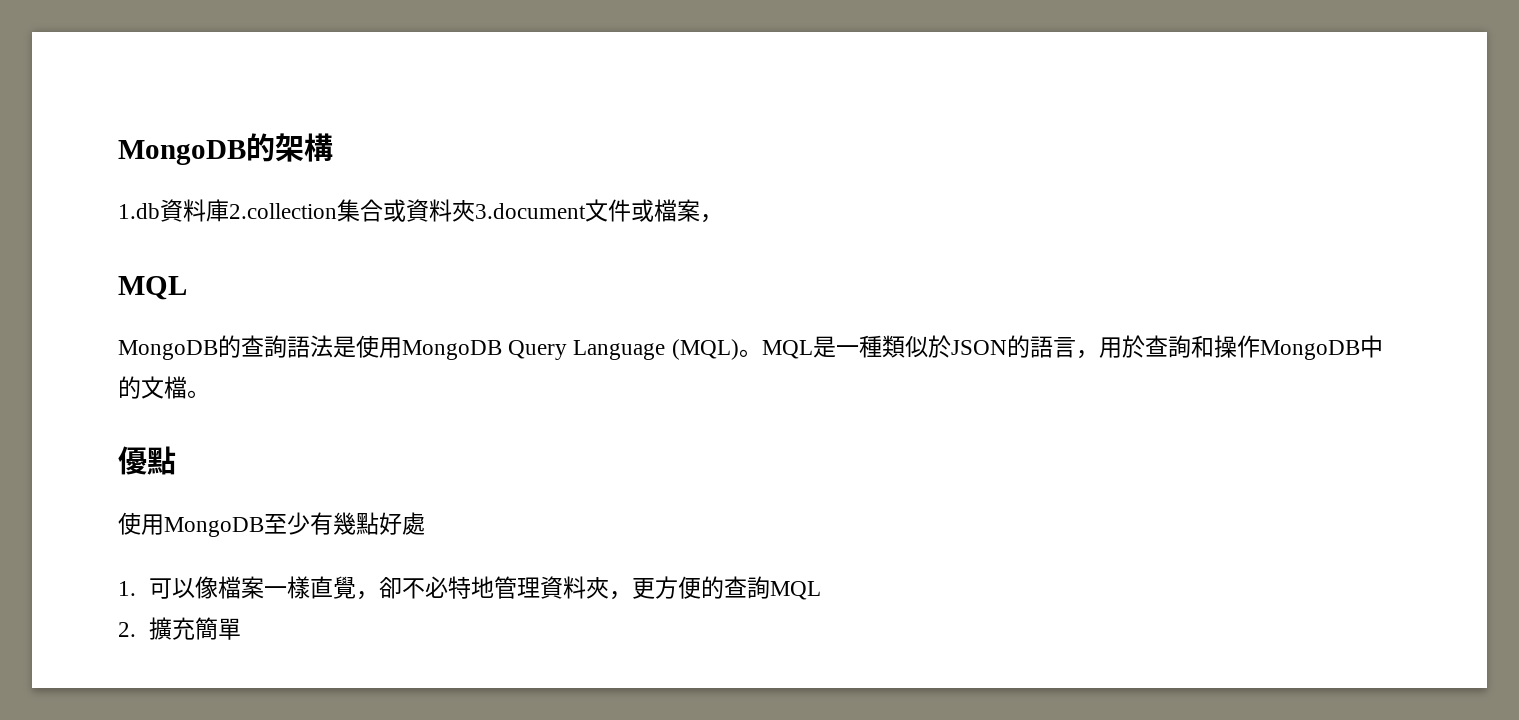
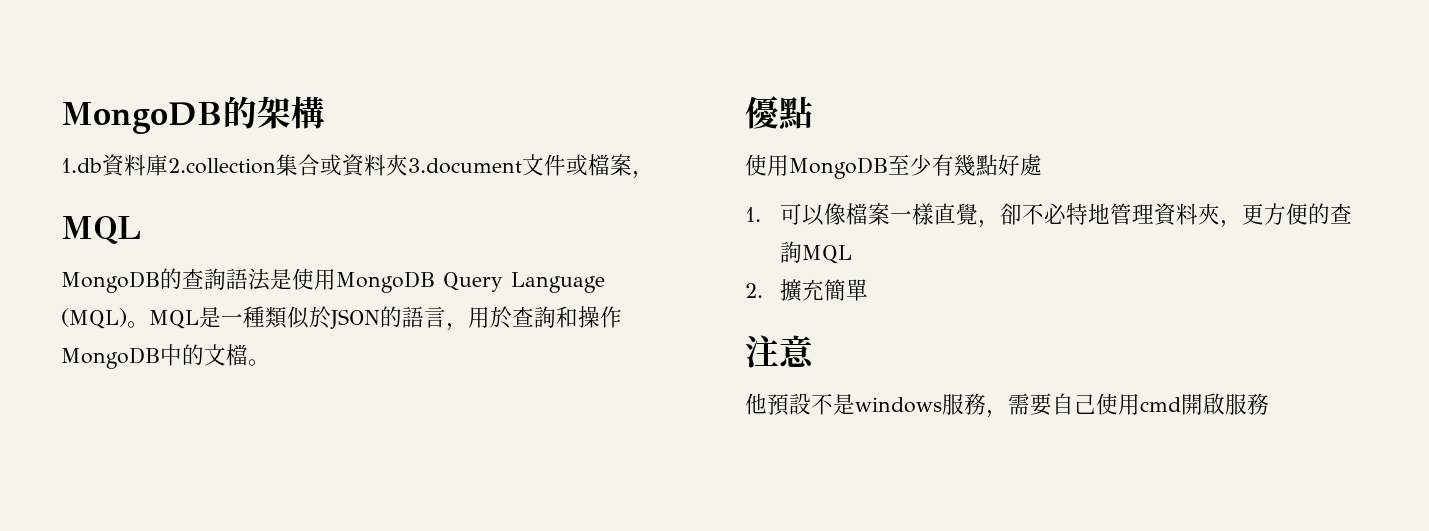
(241, 629) none -> [745,335,815,368] [745,393,1269,418] // 注意 // 他預設不是windows服務，需要自己使用cmd開啟服務

